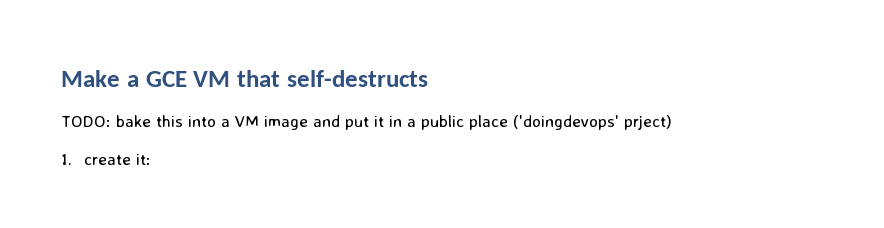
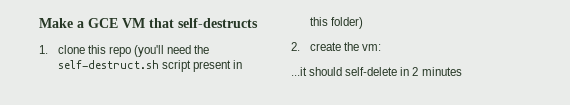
[61,115,672,130] [61,154,152,165] TODO: bake this into a VM image and put it in a public place ('doingdevops' prject) // 1. create it: -> [39,45,210,57] [57,60,242,72] [309,17,363,29] [291,42,381,51] [291,67,462,76] 1. clone this repo (you'll need the self-destruct.sh script present in this folder) // 2. create the vm: // ...it should self-delete in 2 minutes

